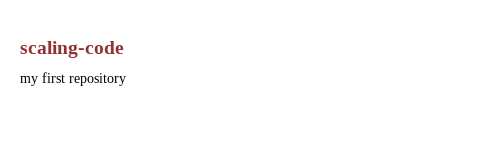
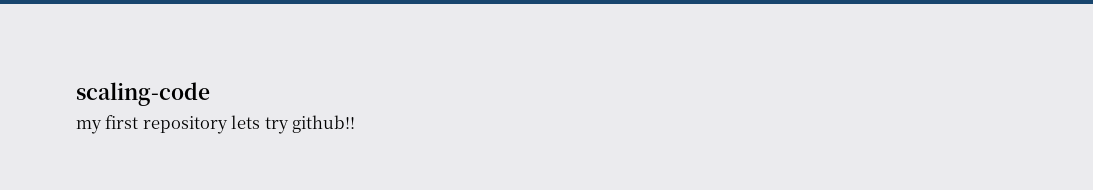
(126, 79) none -> [231,115,356,134] lets try github!!

